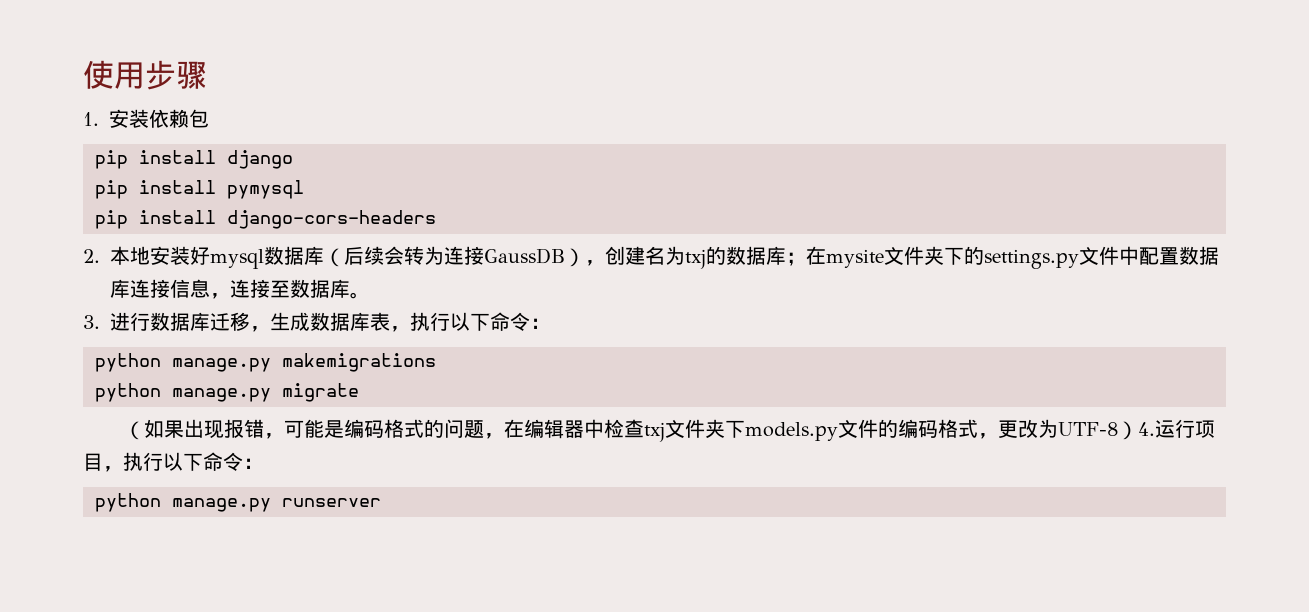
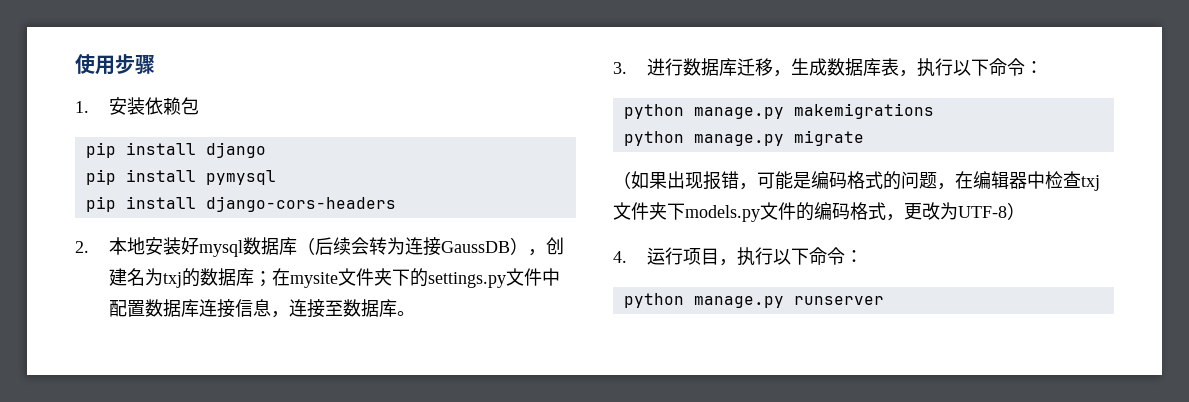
(1139, 430) none -> (1025, 211) //

